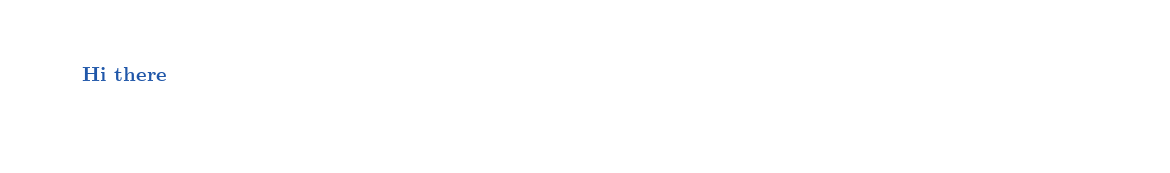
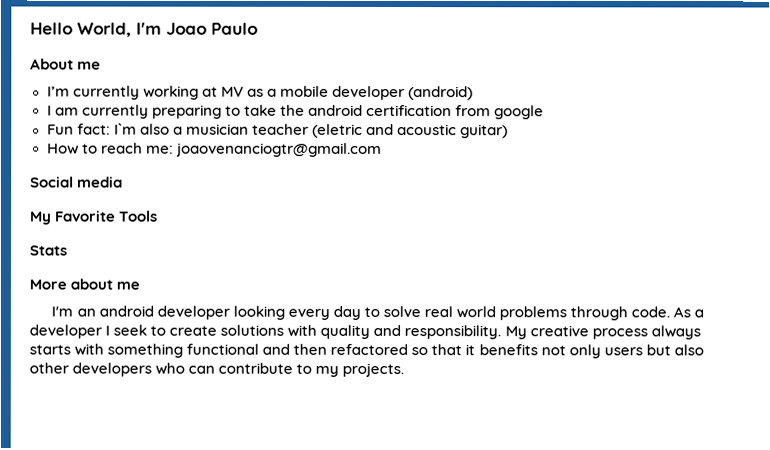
[82,67,167,81] Hi there -> [30,22,258,37] [30,58,102,70] [46,85,473,101] [46,104,544,120] [46,122,509,139] [46,142,382,157] [30,176,124,188] [30,210,159,225] [29,245,67,256] [29,278,141,290] [51,305,705,321] [29,324,701,340] [29,343,704,359] [29,362,405,378] Hello World, I'm Joao Paulo // About me // I’m currently working at MV as a mobile developer (android) // I am currently preparing to take the android certification from google // Fun fact: I`m also a musician teacher (eletric and acoustic guitar) // How to reach me: joaovenanciogtr@gmail.com // Social media // My Favorite Tools // Stats // More about me // I'm an android developer looking every day to solve real world problems through code. As a developer I seek to create solutions with quality and responsibility. My creative process always starts with something functional and then refactored so that it benefits not only users but also other developers who can contribute to my projects.

